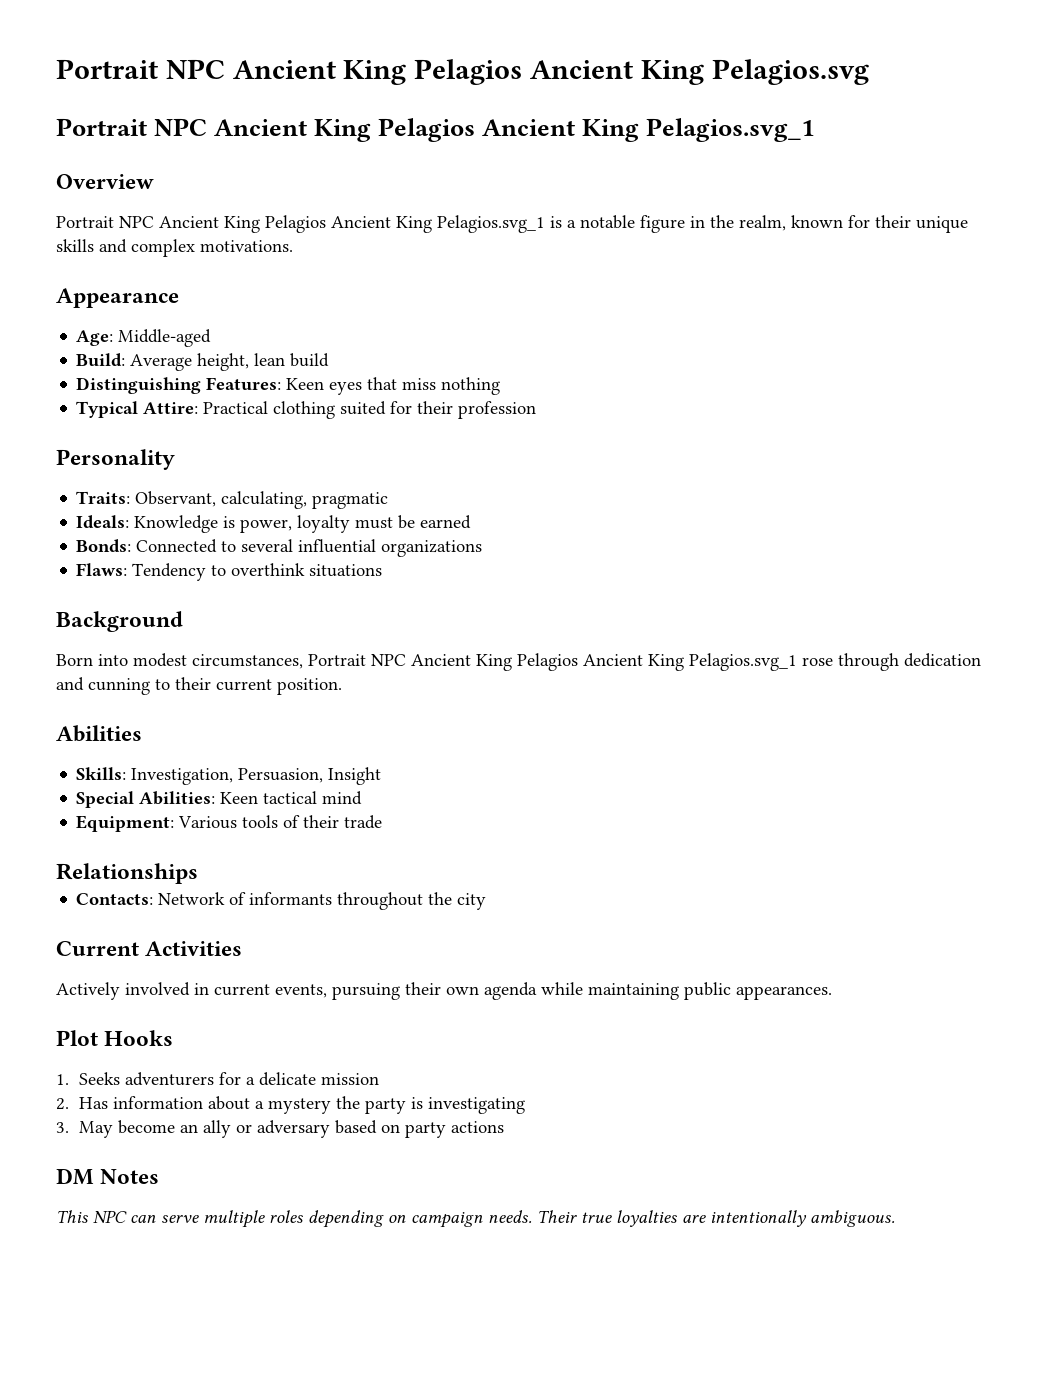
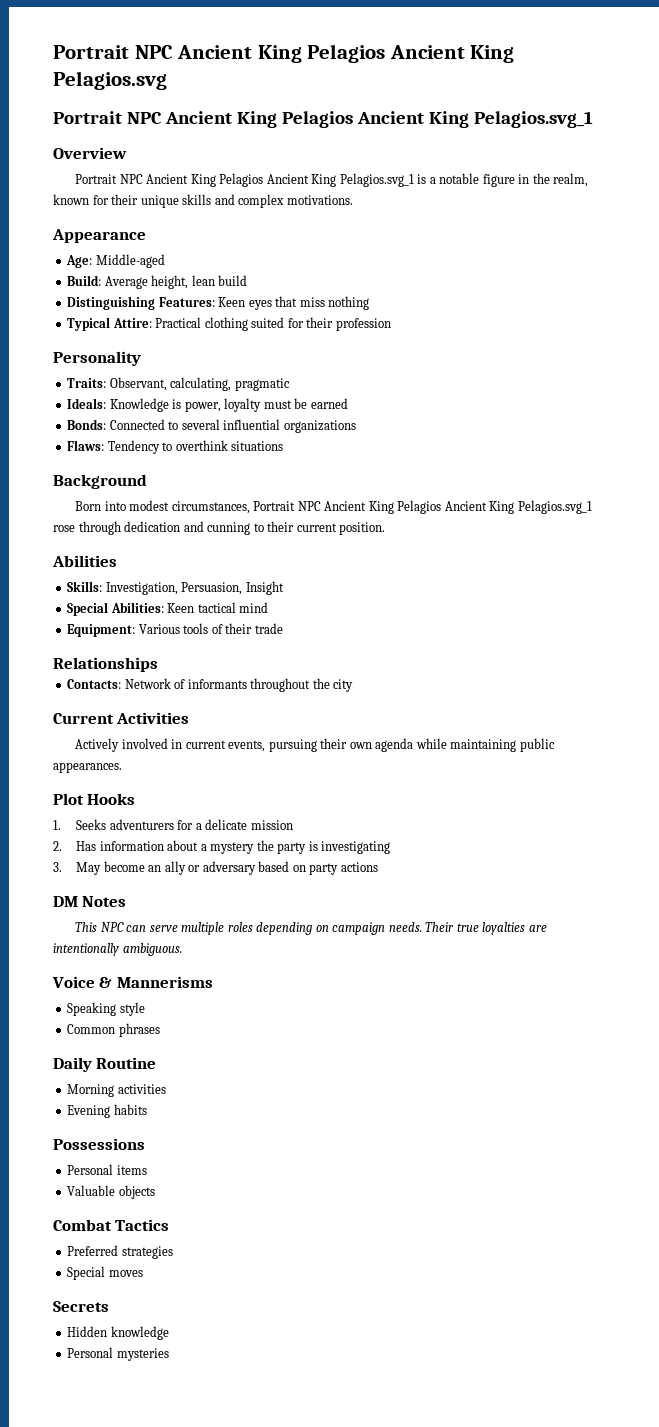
(895, 1218) none -> [52,976,213,988] [67,1002,145,1016] [67,1023,160,1037] [53,1057,157,1072] [67,1084,166,1097] [67,1104,147,1118] [53,1138,145,1150] [67,1164,147,1175] [67,1185,155,1199] [53,1219,170,1231] [67,1245,173,1259] [67,1266,143,1280] [53,1301,109,1312] [67,1326,169,1340] [67,1347,169,1361] // Voice & Mannerisms // Speaking style // Common phrases // Daily Routine // Morning activities // Evening habits // Possessions // Personal items // Valuable objects // Combat Tactics // Preferred strategies // Special moves // Secrets // Hidden knowledge // Personal mysteries

